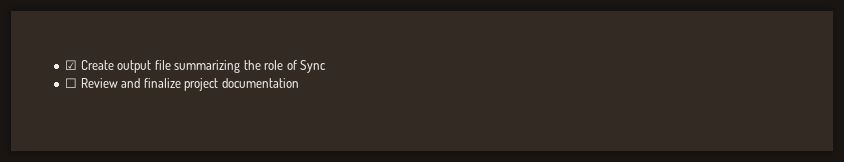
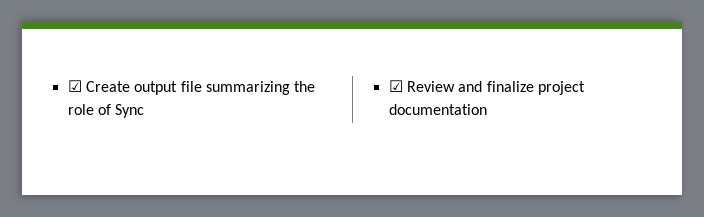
[65,78,78,88] ☐ -> [388,80,403,92] ☑

